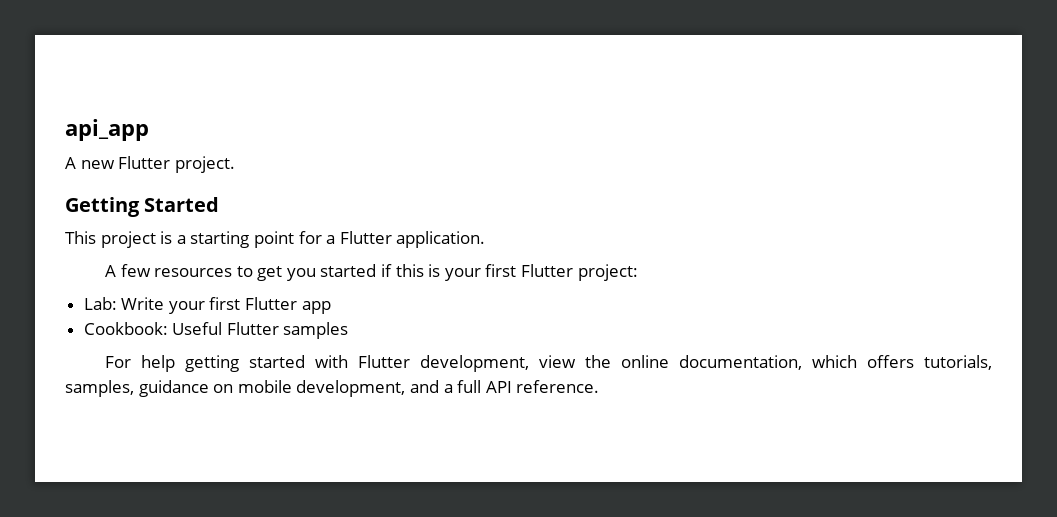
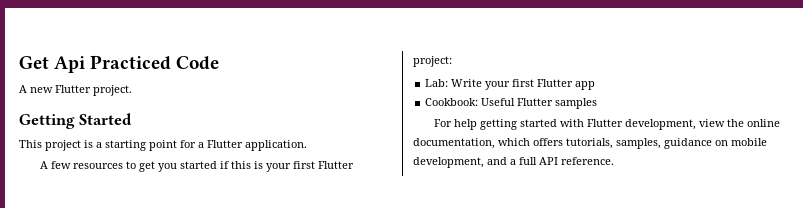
[65,119,149,141] api_app -> [19,55,220,73] Get Api Practiced Code

